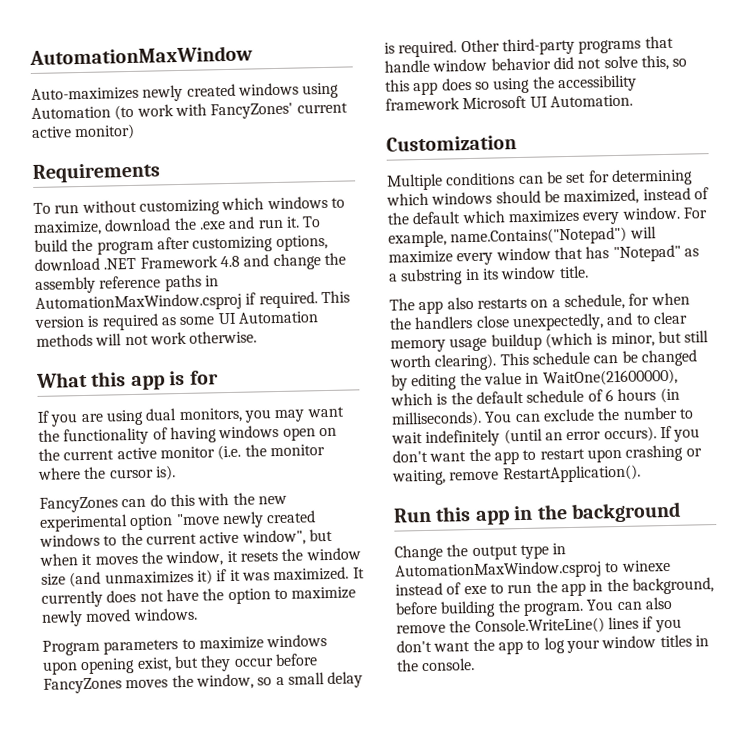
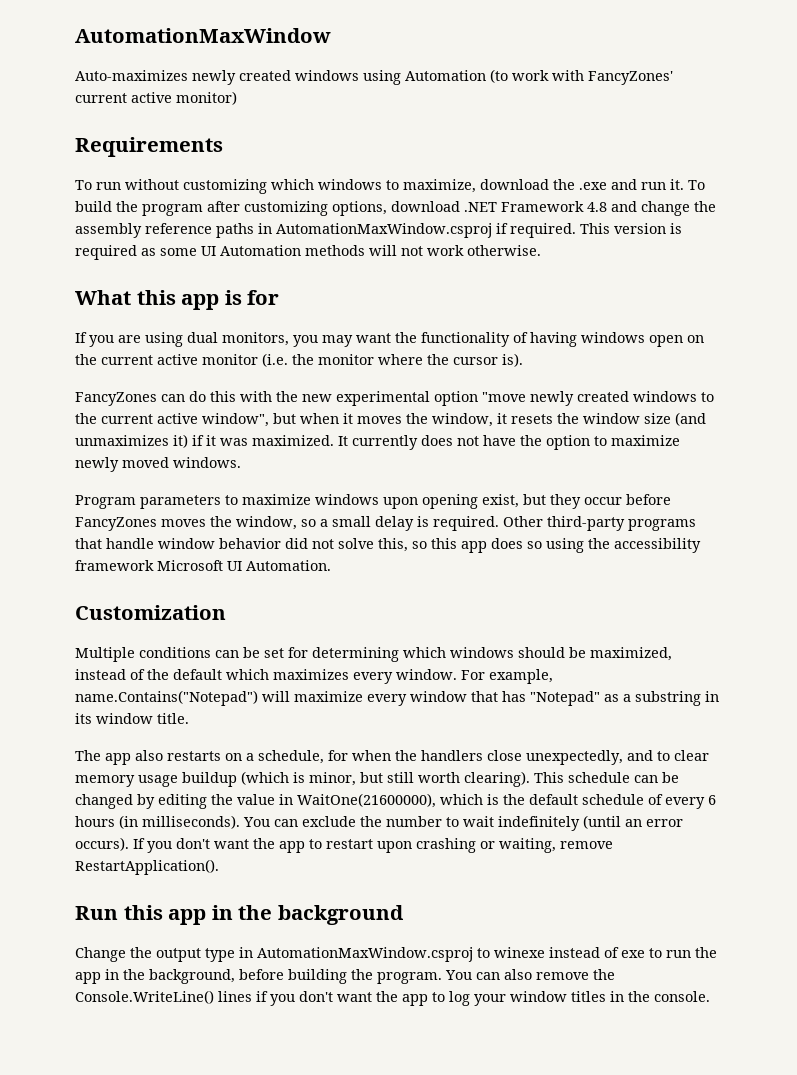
(603, 395) none -> [665,797,705,809] every

